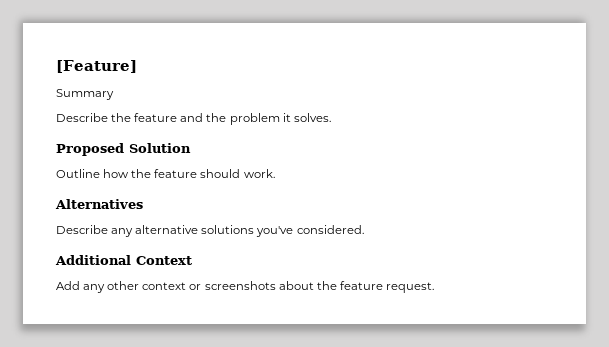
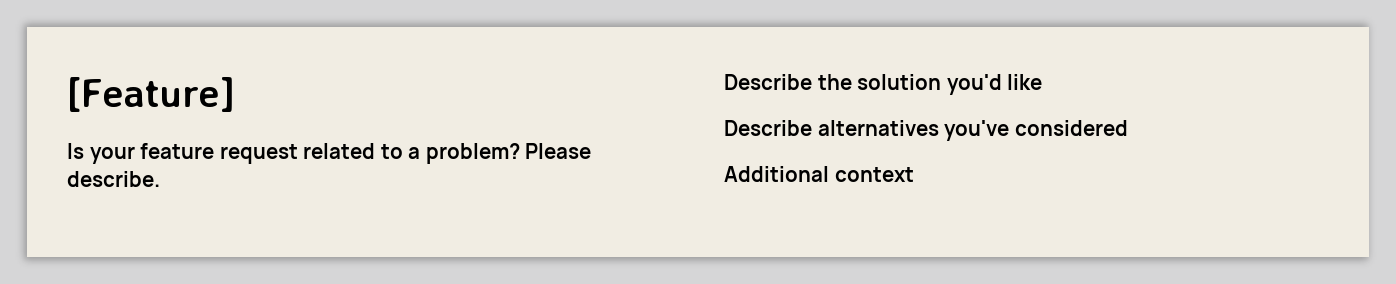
[56,89,114,100] [56,113,331,125] [56,143,191,156] [56,169,275,178] [55,199,143,209] [56,225,364,237] [55,255,192,265] [56,281,434,293] Summary // Describe the feature and the problem it solves. // Proposed Solution // Outline how the feature should work. // Alternatives // Describe any alternative solutions you've considered. // Additional Context // Add any other context or screenshots about the feature request. -> [67,143,592,164] [67,171,160,187] [724,74,1043,95] [724,120,1128,141] [724,166,914,182] Is your feature request related to a problem? Please describe. // Describe the solution you'd like // Describe alternatives you've considered // Additional context

